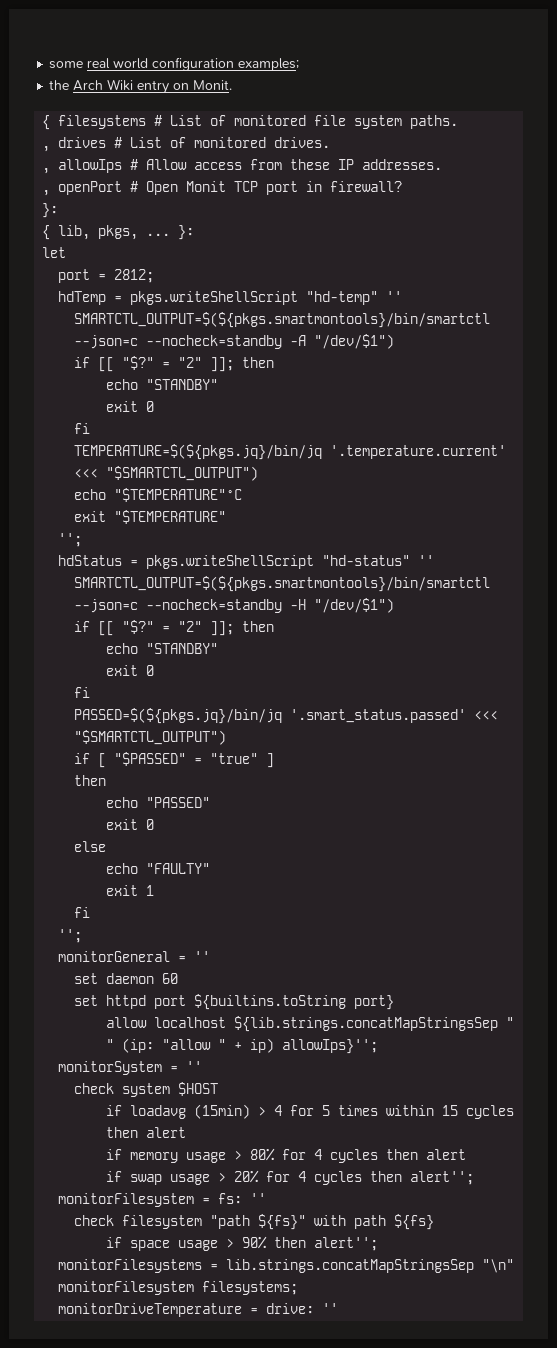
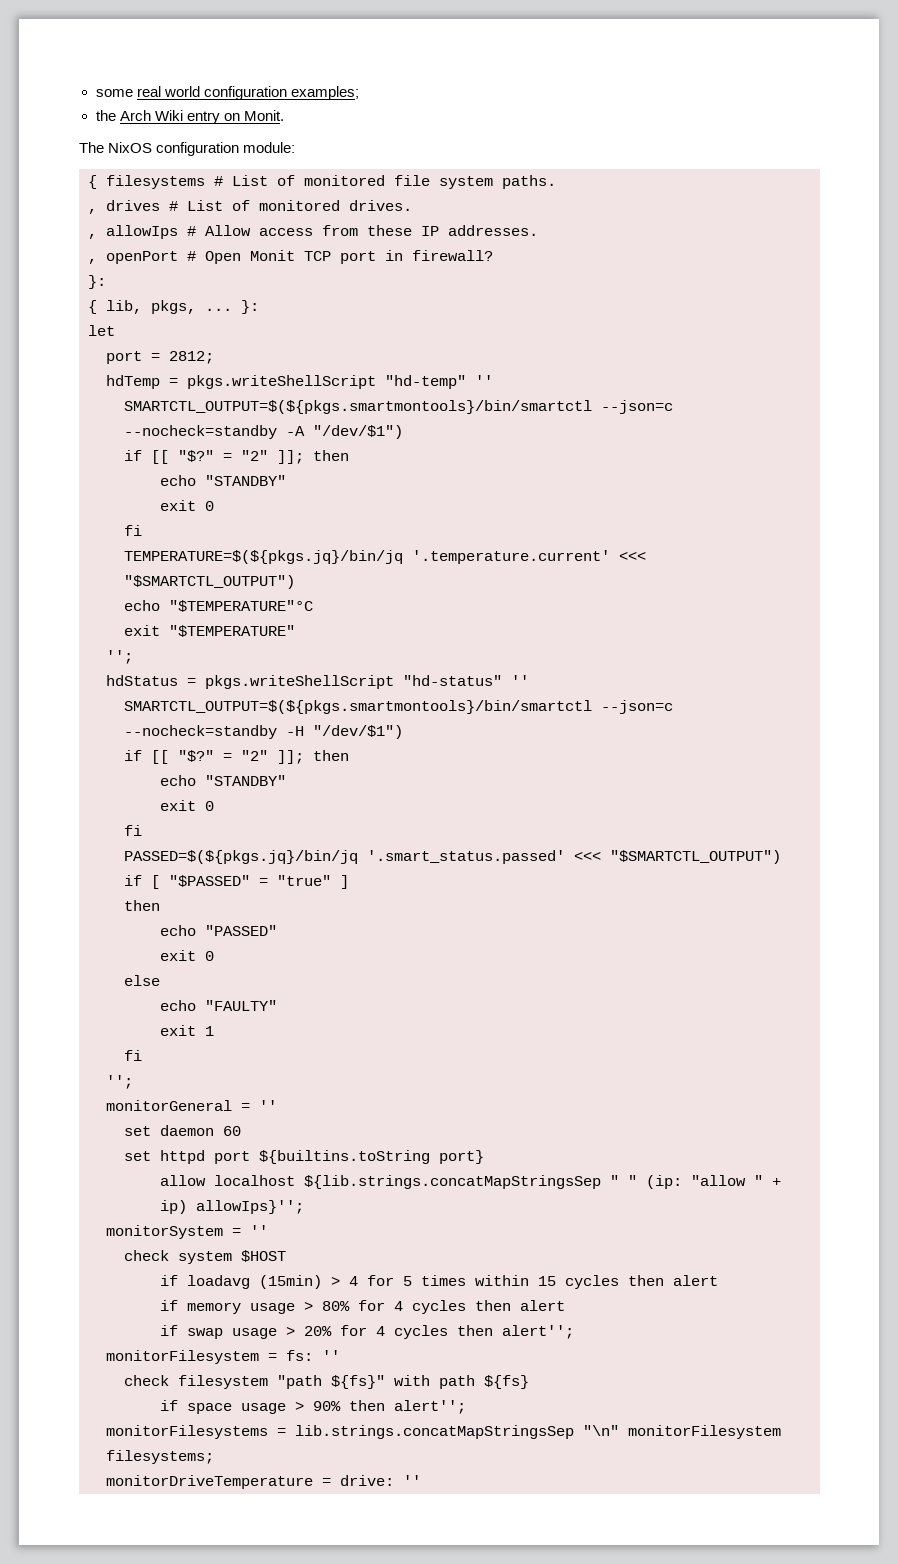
(233, 85) none -> [79,142,296,156] // The NixOS configuration module:

